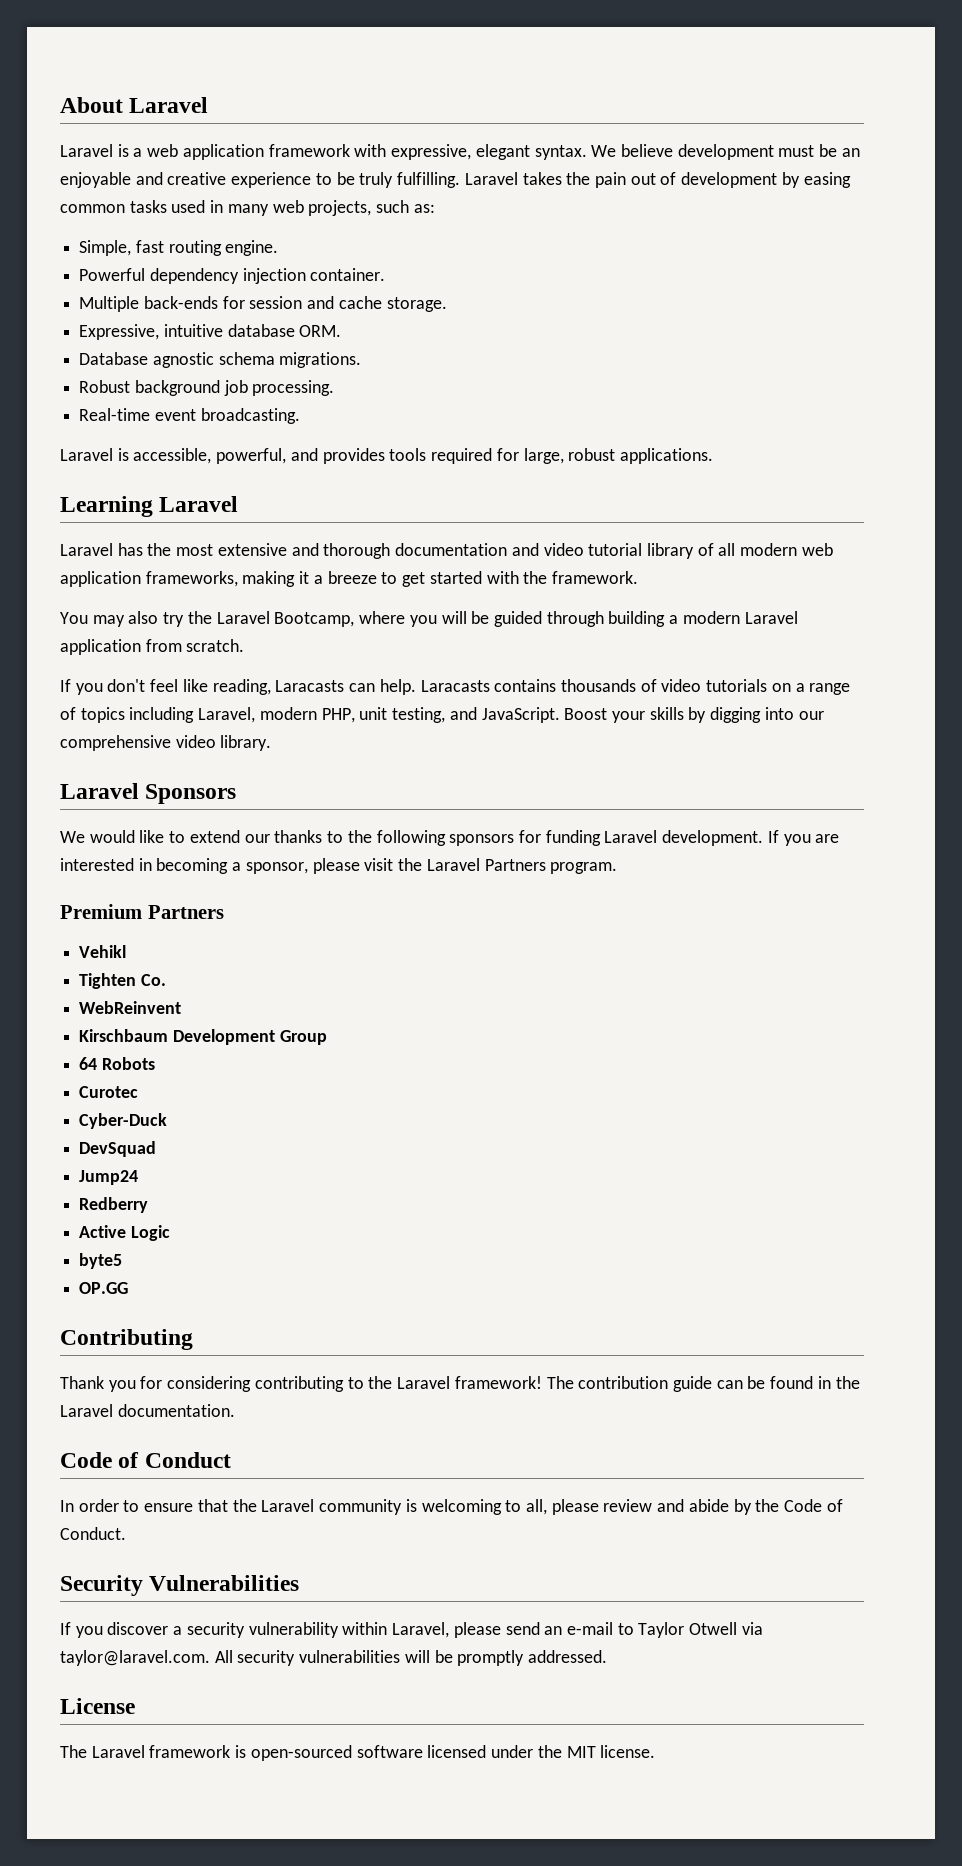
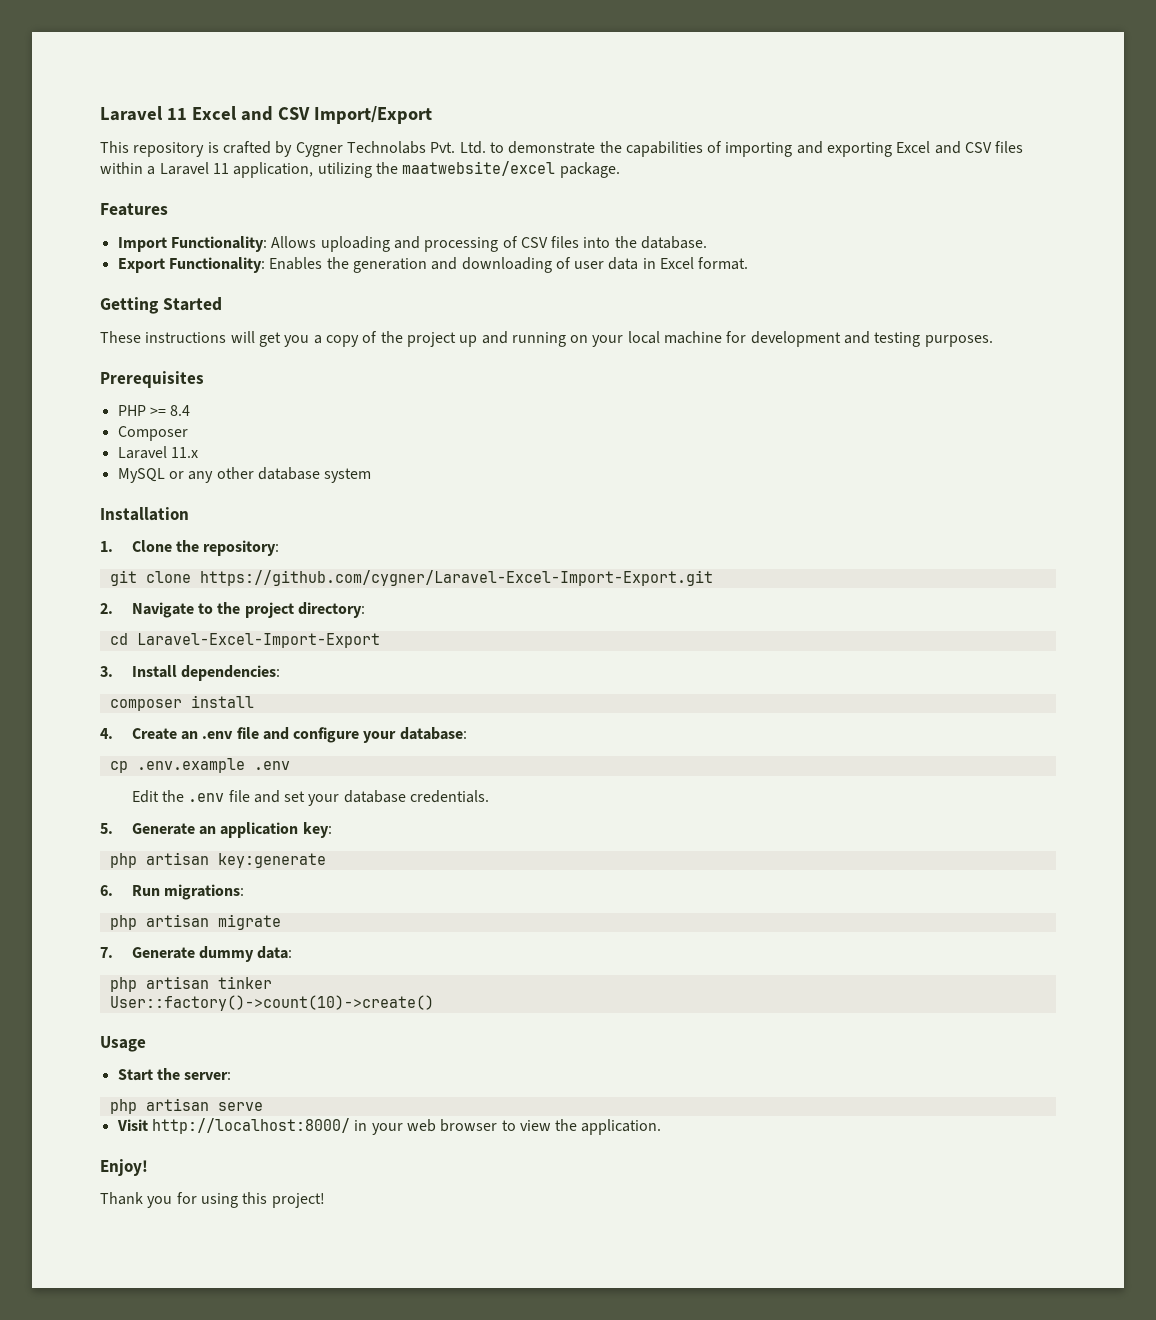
[60,97,209,113] [60,144,860,160] [60,172,851,188] [60,200,435,216] [79,240,279,256] [79,268,386,284] [79,296,447,312] [79,324,342,340] [79,352,362,368] [79,380,335,396] [79,408,300,424] [60,448,713,464] [60,496,239,517] [60,543,833,559] [60,571,638,587] [60,611,798,627] [60,639,245,655] [60,679,851,695] [60,707,824,723] [60,735,272,751] [60,783,237,804] [60,830,840,846] [60,858,618,874] [60,904,224,919] [79,945,127,958] [79,973,166,989] [79,1001,182,1014] [79,1029,327,1045] [79,1057,155,1070] [79,1086,139,1098] [79,1113,168,1129] [79,1141,157,1157] [79,1170,139,1185] [79,1197,149,1213] [79,1225,170,1241] [79,1253,123,1269] [79,1282,129,1294] [60,1329,193,1350] [60,1376,860,1392] [60,1404,235,1417] [60,1452,231,1468] [60,1499,843,1515] [60,1527,126,1540] [60,1575,300,1596] [60,1622,763,1638] [60,1650,608,1666] [60,1698,135,1714] [60,1745,656,1761] About Laravel // Laravel is a web application framework with expressive, elegant syntax. We believe development must be an enjoyable and creative experience to be truly fulfilling. Laravel takes the pain out of development by easing common tasks used in many web projects, such as: // Simple, fast routing engine. // Powerful dependency injection container. // Multiple back-ends for session and cache storage. // Expressive, intuitive database ORM. // Database agnostic schema migrations. // Robust background job processing. // Real-time event broadcasting. // Laravel is accessible, powerful, and provides tools required for large, robust applications. // Learning Laravel // Laravel has the most extensive and thorough documentation and video tutorial library of all modern web application frameworks, making it a breeze to get started with the framework. // You may also try the Laravel Bootcamp, where you will be guided through building a modern Laravel application from scratch. // If you don't feel like reading, Laracasts can help. Laracasts contains thousands of video tutorials on a range of topics including Laravel, modern PHP, unit testing, and JavaScript. Boost your skills by digging into our comprehensive video library. // Laravel Sponsors // We would like to extend our thanks to the following sponsors for funding Laravel development. If you are interested in becoming a sponsor, please visit the Laravel Partners program. // Premium Partners // Vehikl // Tighten Co. // WebReinvent // Kirschbaum Development Group // 64 Robots // Curotec // Cyber-Duck // DevSquad // Jump24 // Redberry // Active Logic // byte5 // OP.GG // Contributing // Thank you for considering contributing to the Laravel framework! The contribution guide can be found in the Laravel documentation. // Code of Conduct // In order to ensure that the Laravel community is welcoming to all, please review and abide by the Code of Conduct. // Security Vulnerabilities // If you discover a security vulnerability within Laravel, please send an e-mail to Taylor Otwell via taylor@laravel.com. All security vulnerabilities will be promptly addressed. // License // The Laravel framework is open-sourced software licensed under the MIT license. -> [100,106,432,124] [100,141,1024,157] [100,161,620,178] [100,203,168,216] [117,236,708,252] [117,257,749,273] [100,297,222,314] [100,331,993,347] [100,371,204,388] [117,405,191,416] [117,426,188,441] [117,446,198,459] [117,467,372,483] [100,507,189,521] [100,540,280,556] [109,570,713,586] [100,602,365,618] [109,633,380,648] [100,665,280,681] [109,695,254,711] [100,727,467,743] [109,758,290,773] [131,790,490,806] [100,822,332,838] [109,852,326,868] [100,884,244,900] [109,914,281,930] [100,946,293,962] [109,976,272,992] [109,995,434,1011] [100,1036,146,1052] [117,1068,232,1081] [109,1098,263,1114] [116,1118,662,1135] [100,1159,148,1176] [100,1192,325,1208] Laravel 11 Excel and CSV Import/Export // This repository is crafted by Cygner Technolabs Pvt. Ltd. to demonstrate the capabilities of importing and exporting Excel and CSV files within a Laravel 11 application, utilizing the maatwebsite/excel package. // Features // Import Functionality: Allows uploading and processing of CSV files into the database. // Export Functionality: Enables the generation and downloading of user data in Excel format. // Getting Started // These instructions will get you a copy of the project up and running on your local machine for development and testing purposes. // Prerequisites // PHP >= 8.4 // Composer // Laravel 11.x // MySQL or any other database system // Installation // 1. Clone the repository: // git clone https://github.com/cygner/Laravel-Excel-Import-Export.git // 2. Navigate to the project directory: // cd Laravel-Excel-Import-Export // 3. Install dependencies: // composer install // 4. Create an .env file and configure your database: // cp .env.example .env // Edit the .env file and set your database credentials. // 5. Generate an application key: // php artisan key:generate // 6. Run migrations: // php artisan migrate // 7. Generate dummy data: // php artisan tinker // User::factory()->count(10)->create() // Usage // Start the server: // php artisan serve // Visit http://localhost:8000/ in your web browser to view the application. // Enjoy! // Thank you for using this project!

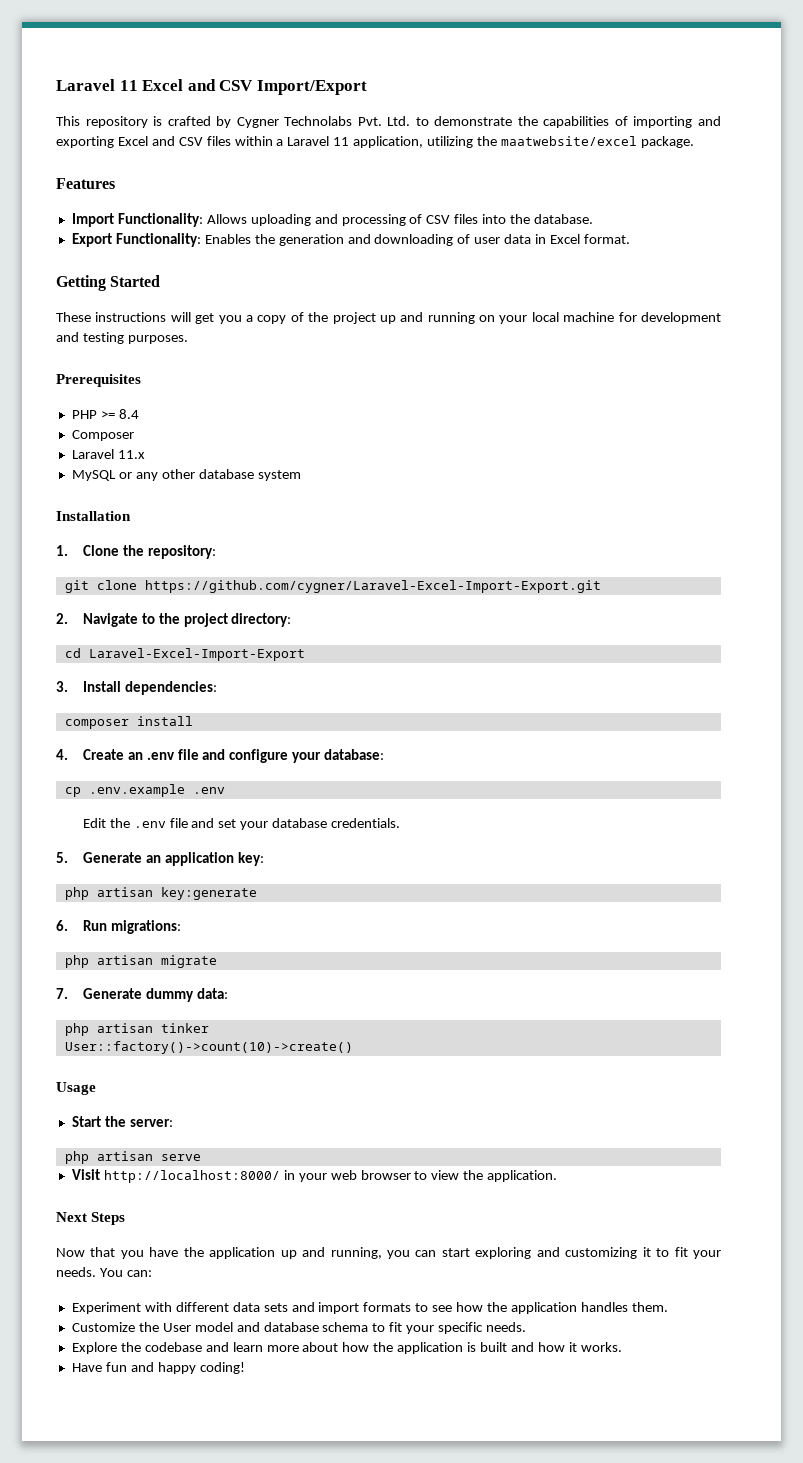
[100,1159,148,1176] [100,1192,325,1208] Enjoy! // Thank you for using this project! -> [56,1212,126,1225] [56,1247,722,1259] [56,1267,152,1277] [71,1302,668,1314] [71,1322,527,1334] [71,1342,622,1354] [71,1362,245,1374] Next Steps // Now that you have the application up and running, you can start exploring and customizing it to fit your needs. You can: // Experiment with different data sets and import formats to see how the application handles them. // Customize the User model and database schema to fit your specific needs. // Explore the codebase and learn more about how the application is built and how it works. // Have fun and happy coding!

